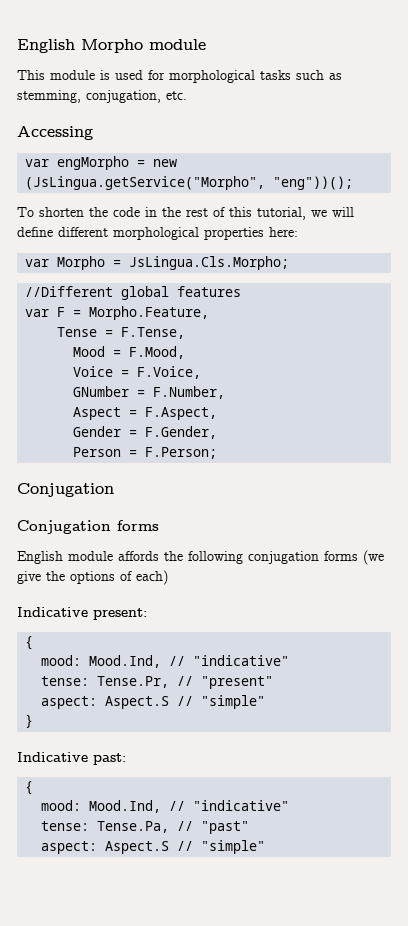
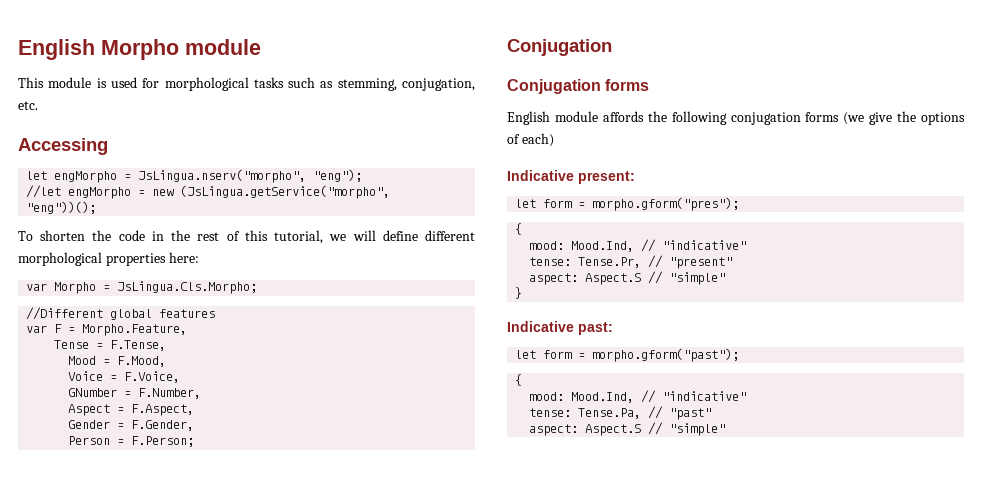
[25,159,50,167] var -> [26,169,363,183] [26,185,62,198] let engMorpho = JsLingua.nserv("morpho", "eng"); // //let
[25,176,266,190] (JsLingua.getService("Morpho", -> [180,185,391,199] (JsLingua.getService("morpho",
(147, 614) none -> [515,197,740,211] // let form = morpho.gform("pres");
(126, 759) none -> [515,348,740,362] // let form = morpho.gform("past");

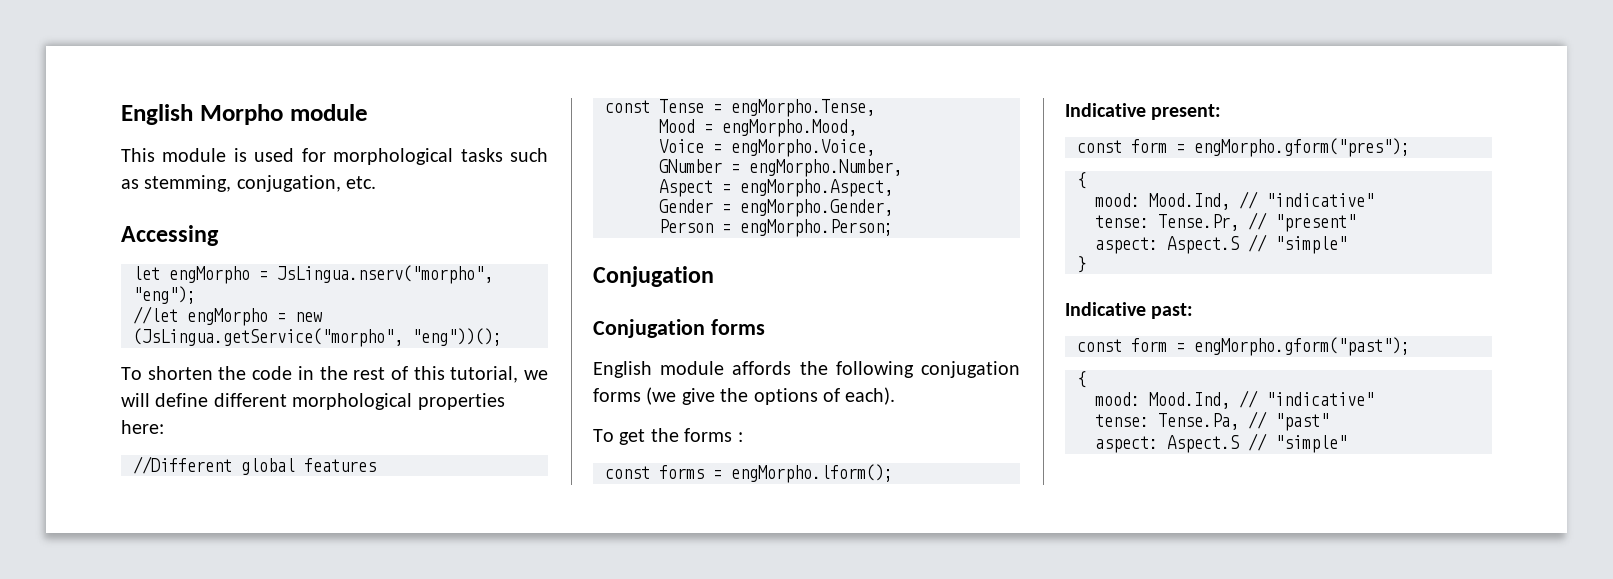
[26,281,258,294] // var Morpho = JsLingua.Cls.Morpho; -> (164, 427) none
[26,324,188,336] var F = Morpho.Feature, // -> [605,100,650,113] const
[110,340,167,351] F.Tense, -> [731,99,875,117] engMorpho.Tense,
[117,356,167,367] F.Mood, -> [722,119,857,137] engMorpho.Mood,
[124,371,181,383] F.Voice, -> [731,139,875,157] engMorpho.Voice,
[138,388,202,399] F.Number, -> [749,159,902,177] engMorpho.Number,
[131,404,195,416] F.Aspect, -> [740,179,893,197] engMorpho.Aspect,
[131,420,195,431] F.Gender, -> [740,199,893,217] engMorpho.Gender,
[131,436,195,447] F.Person; -> [740,219,893,237] engMorpho.Person;
[521,133,554,147] each) -> [845,387,896,405] [593,428,743,445] [605,464,893,483] each). // To get the forms : // const forms = engMorpho.lform();
[515,197,740,211] let form = morpho.gform("pres"); -> [1077,138,1410,157] const form = engMorpho.gform("pres");
[515,348,740,362] let form = morpho.gform("past"); -> [1077,337,1410,356] const form = engMorpho.gform("past");

